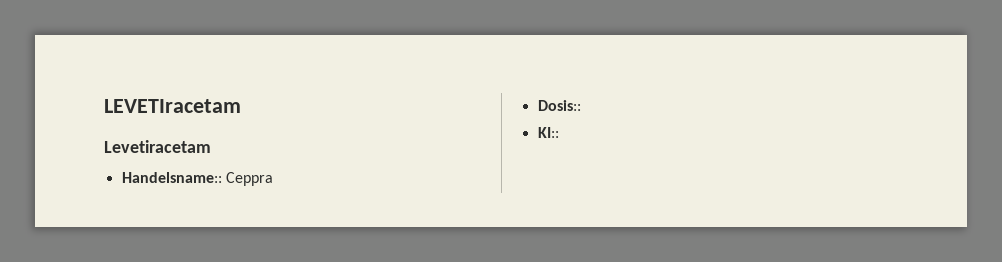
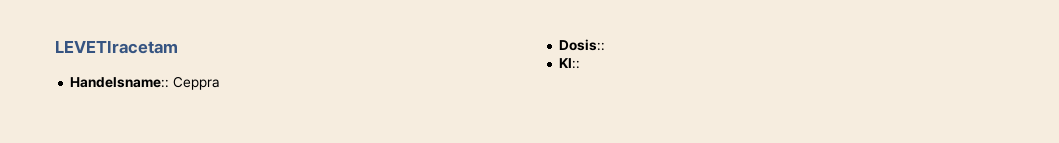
[104,140,211,153] // Levetiracetam -> (178, 47) none

